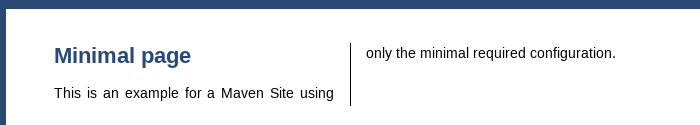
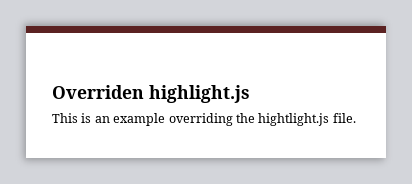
[54,47,191,68] Minimal page -> [52,85,250,103] Overriden highlight.js
[184,87,334,101] [366,47,616,61] for a Maven Site using only the minimal required configuration. -> [168,113,356,126] overriding the hightlight.js file.

